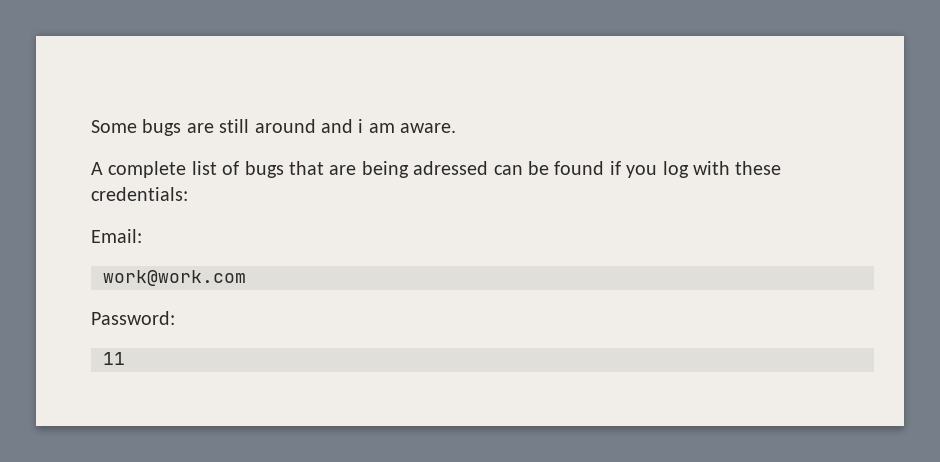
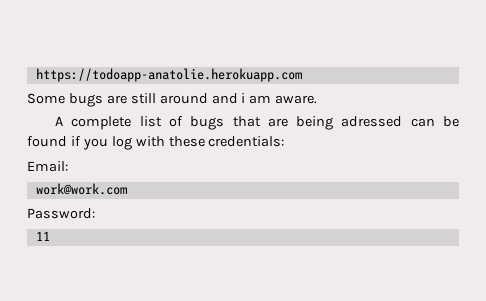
(91, 126) none -> [35,68,302,82] https://todoapp-anatolie.herokuapp.com //

